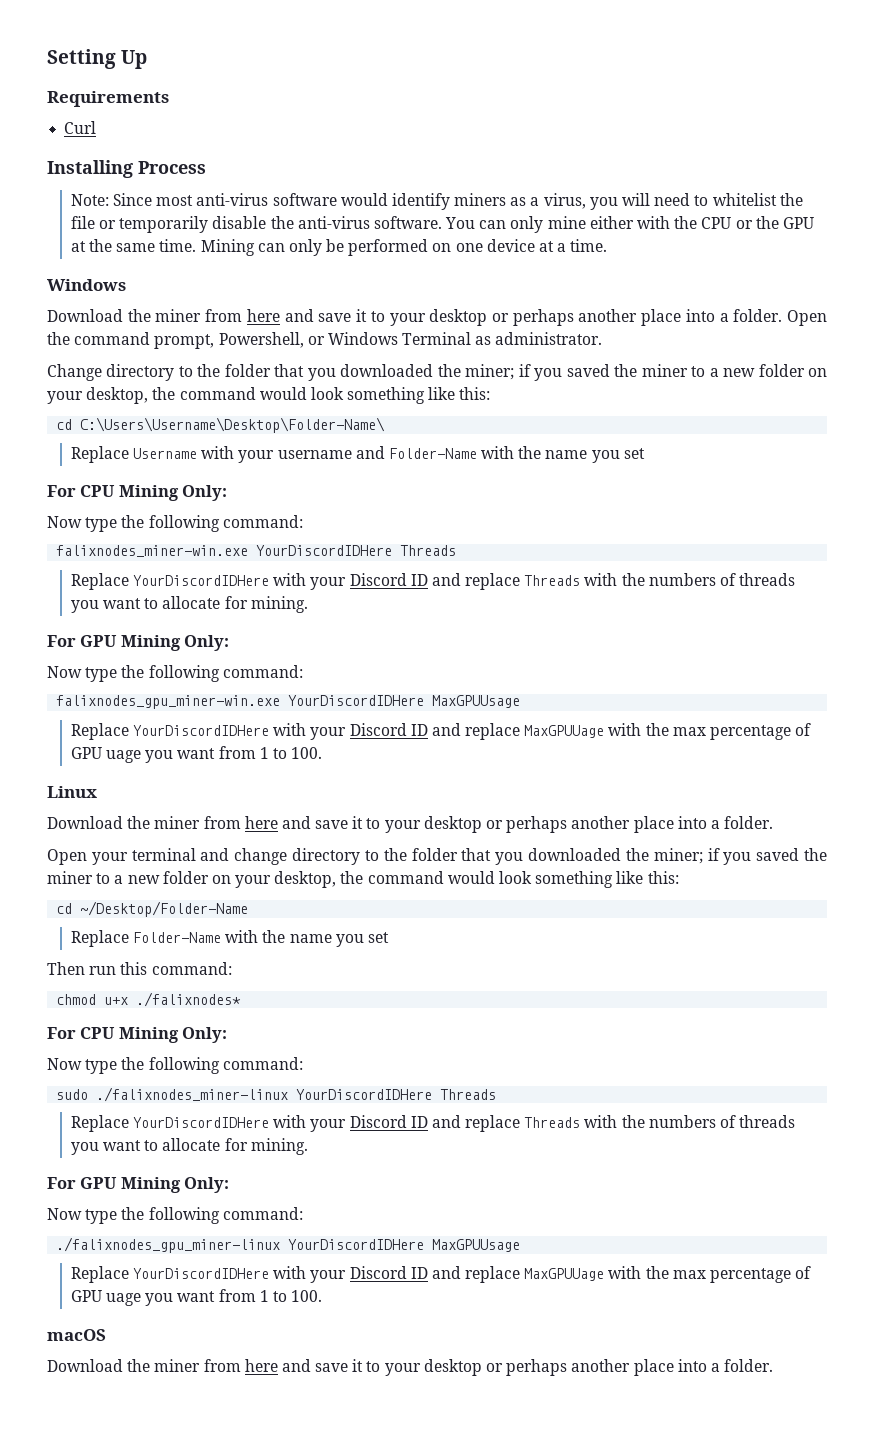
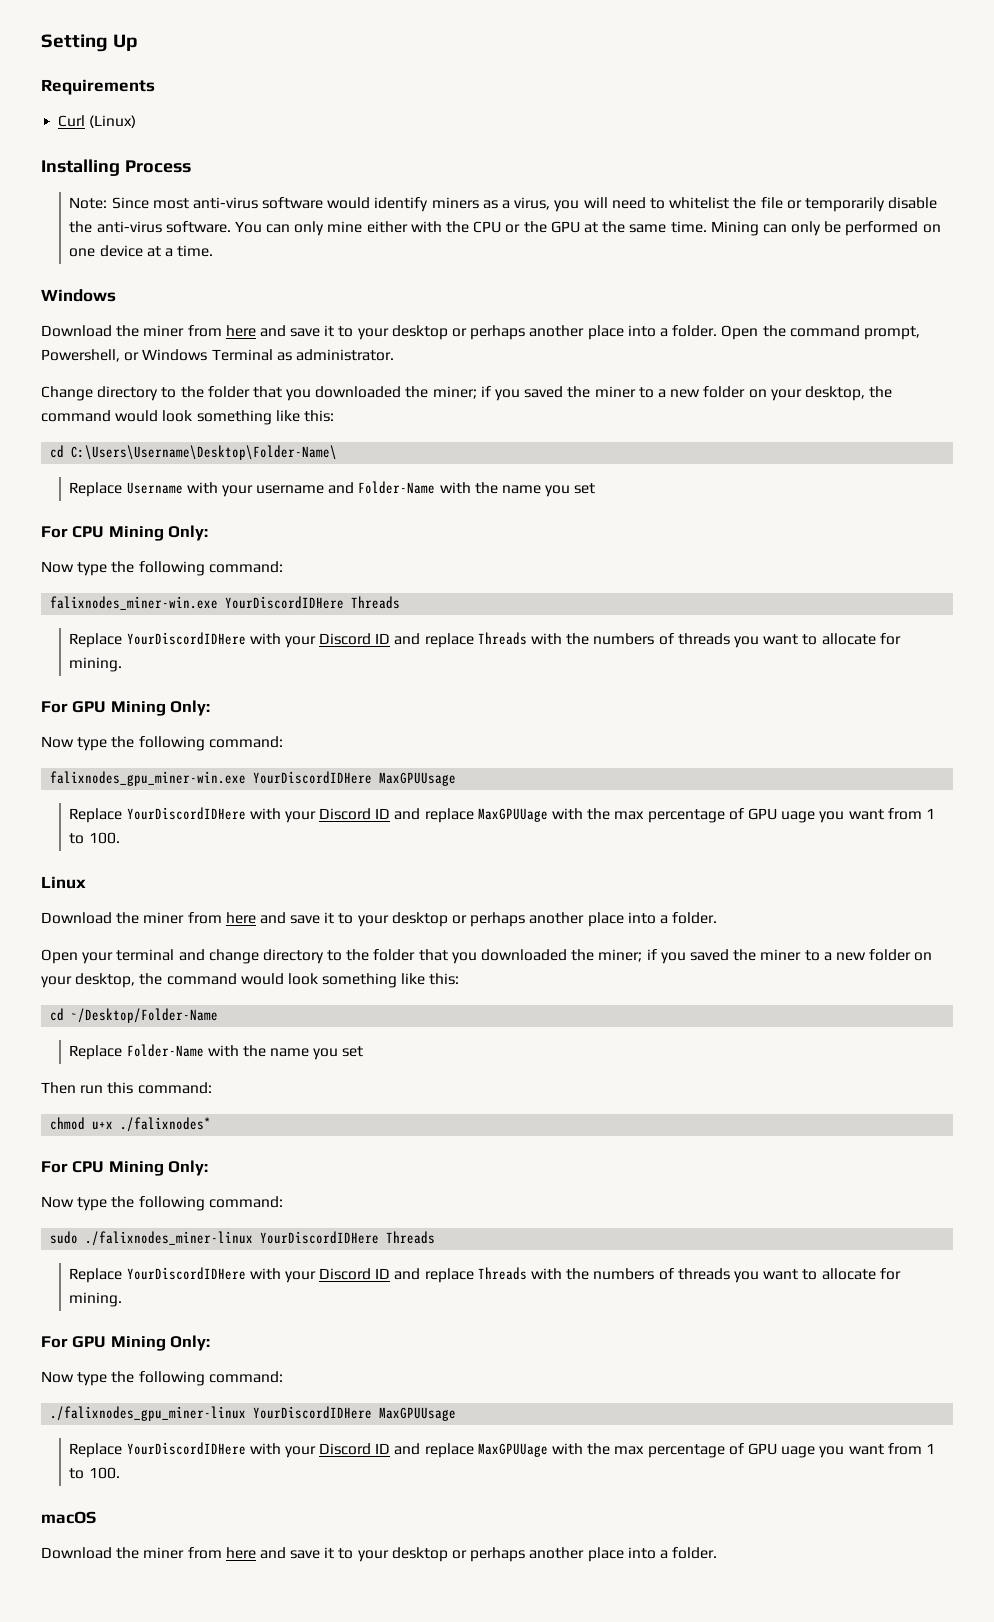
(97, 127) none -> [89,115,137,128] (Linux)

